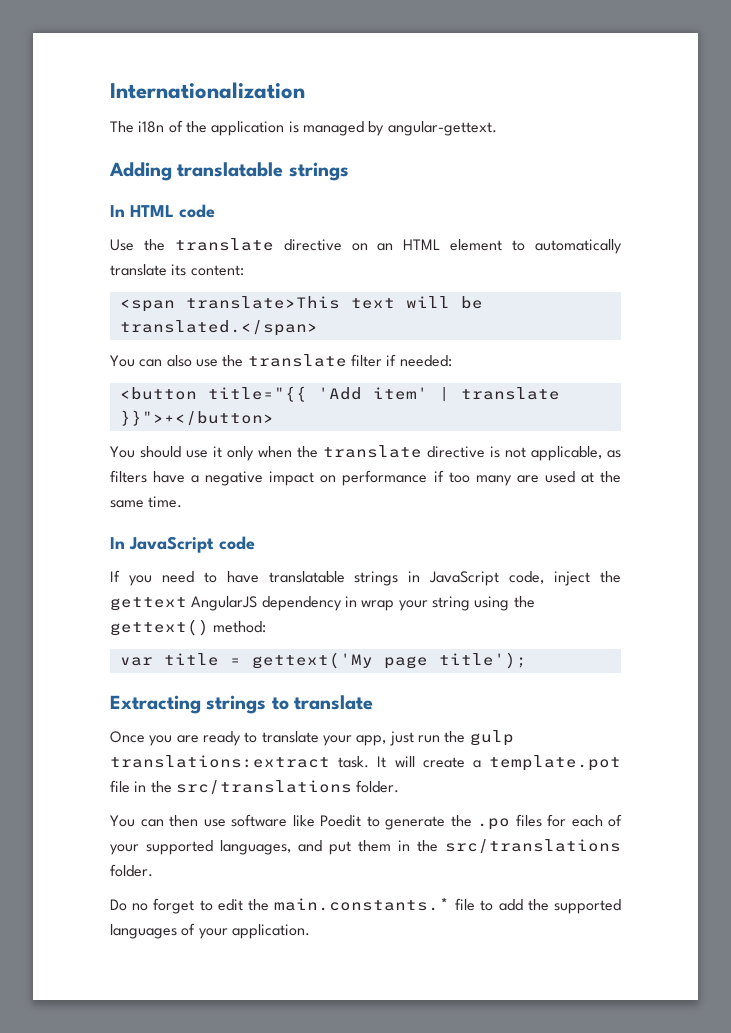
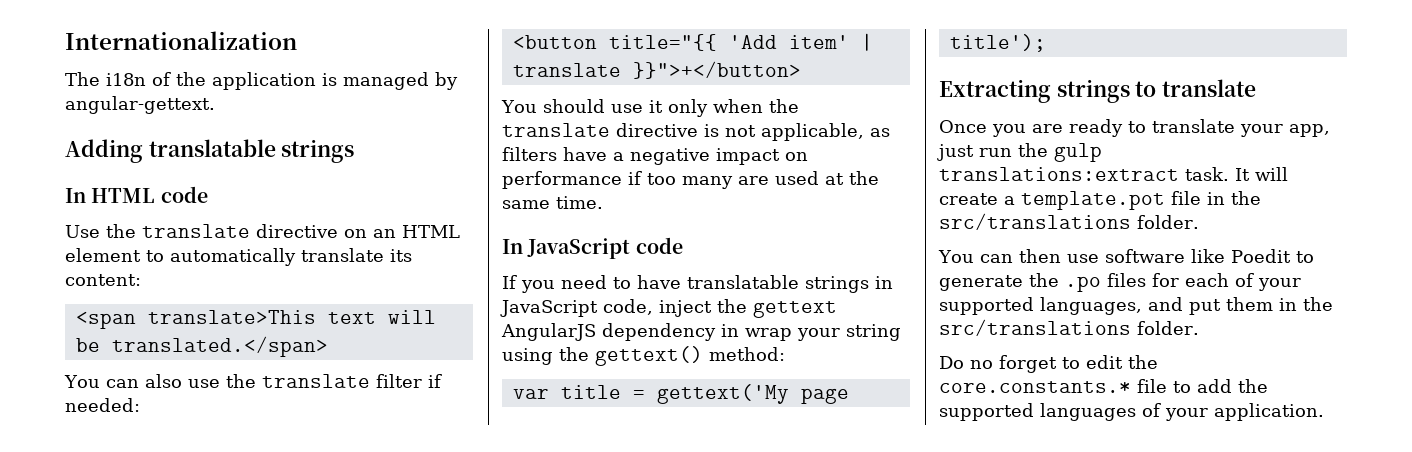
[274,898,451,911] main.constants.* -> [939,381,1131,393] core.constants.*

